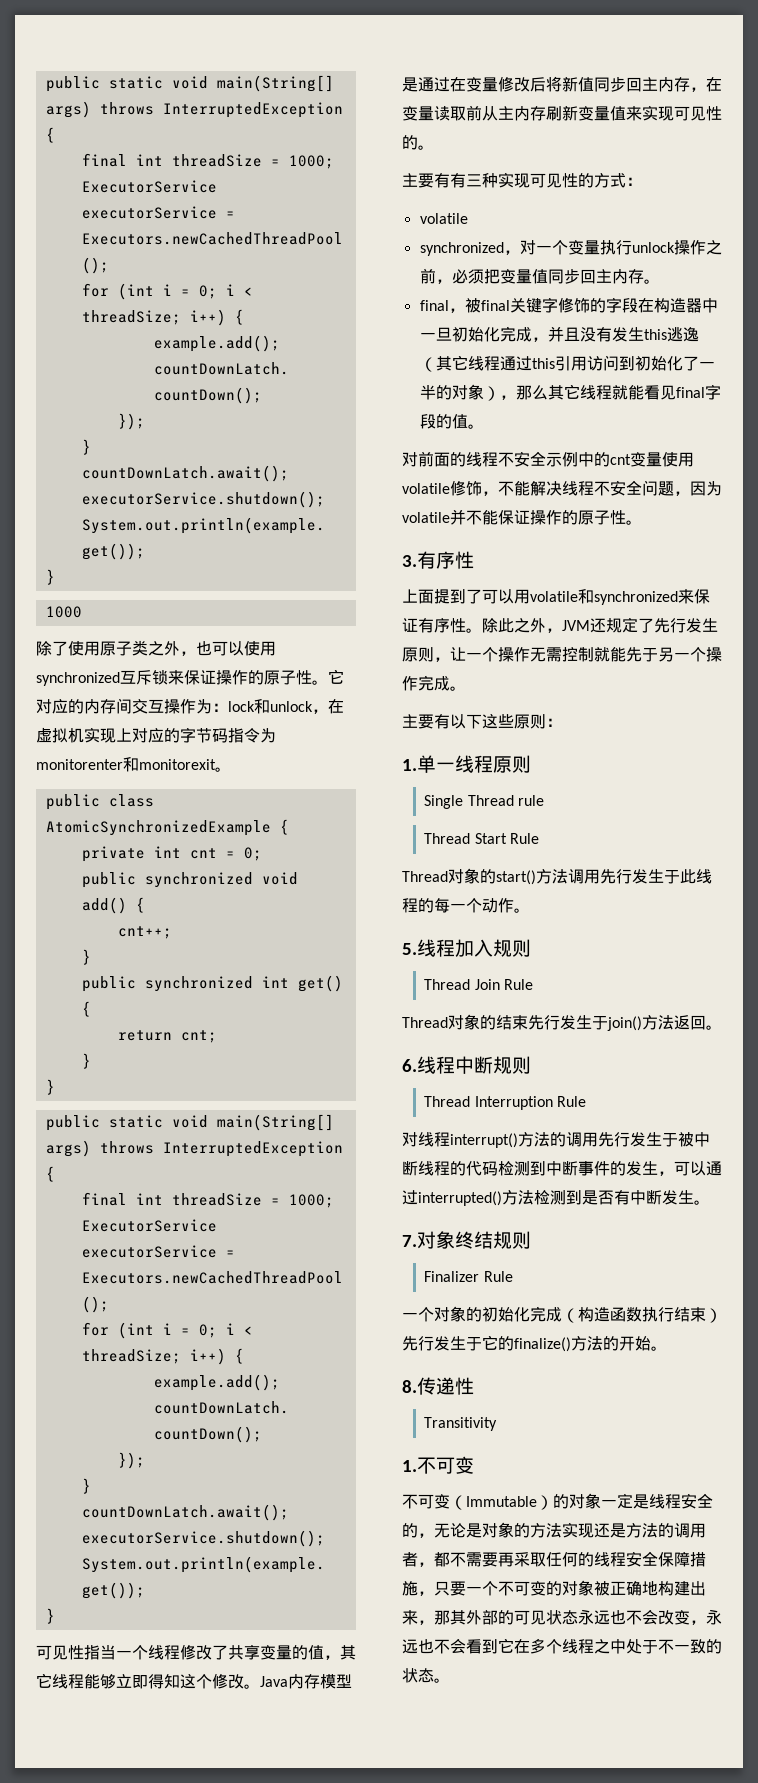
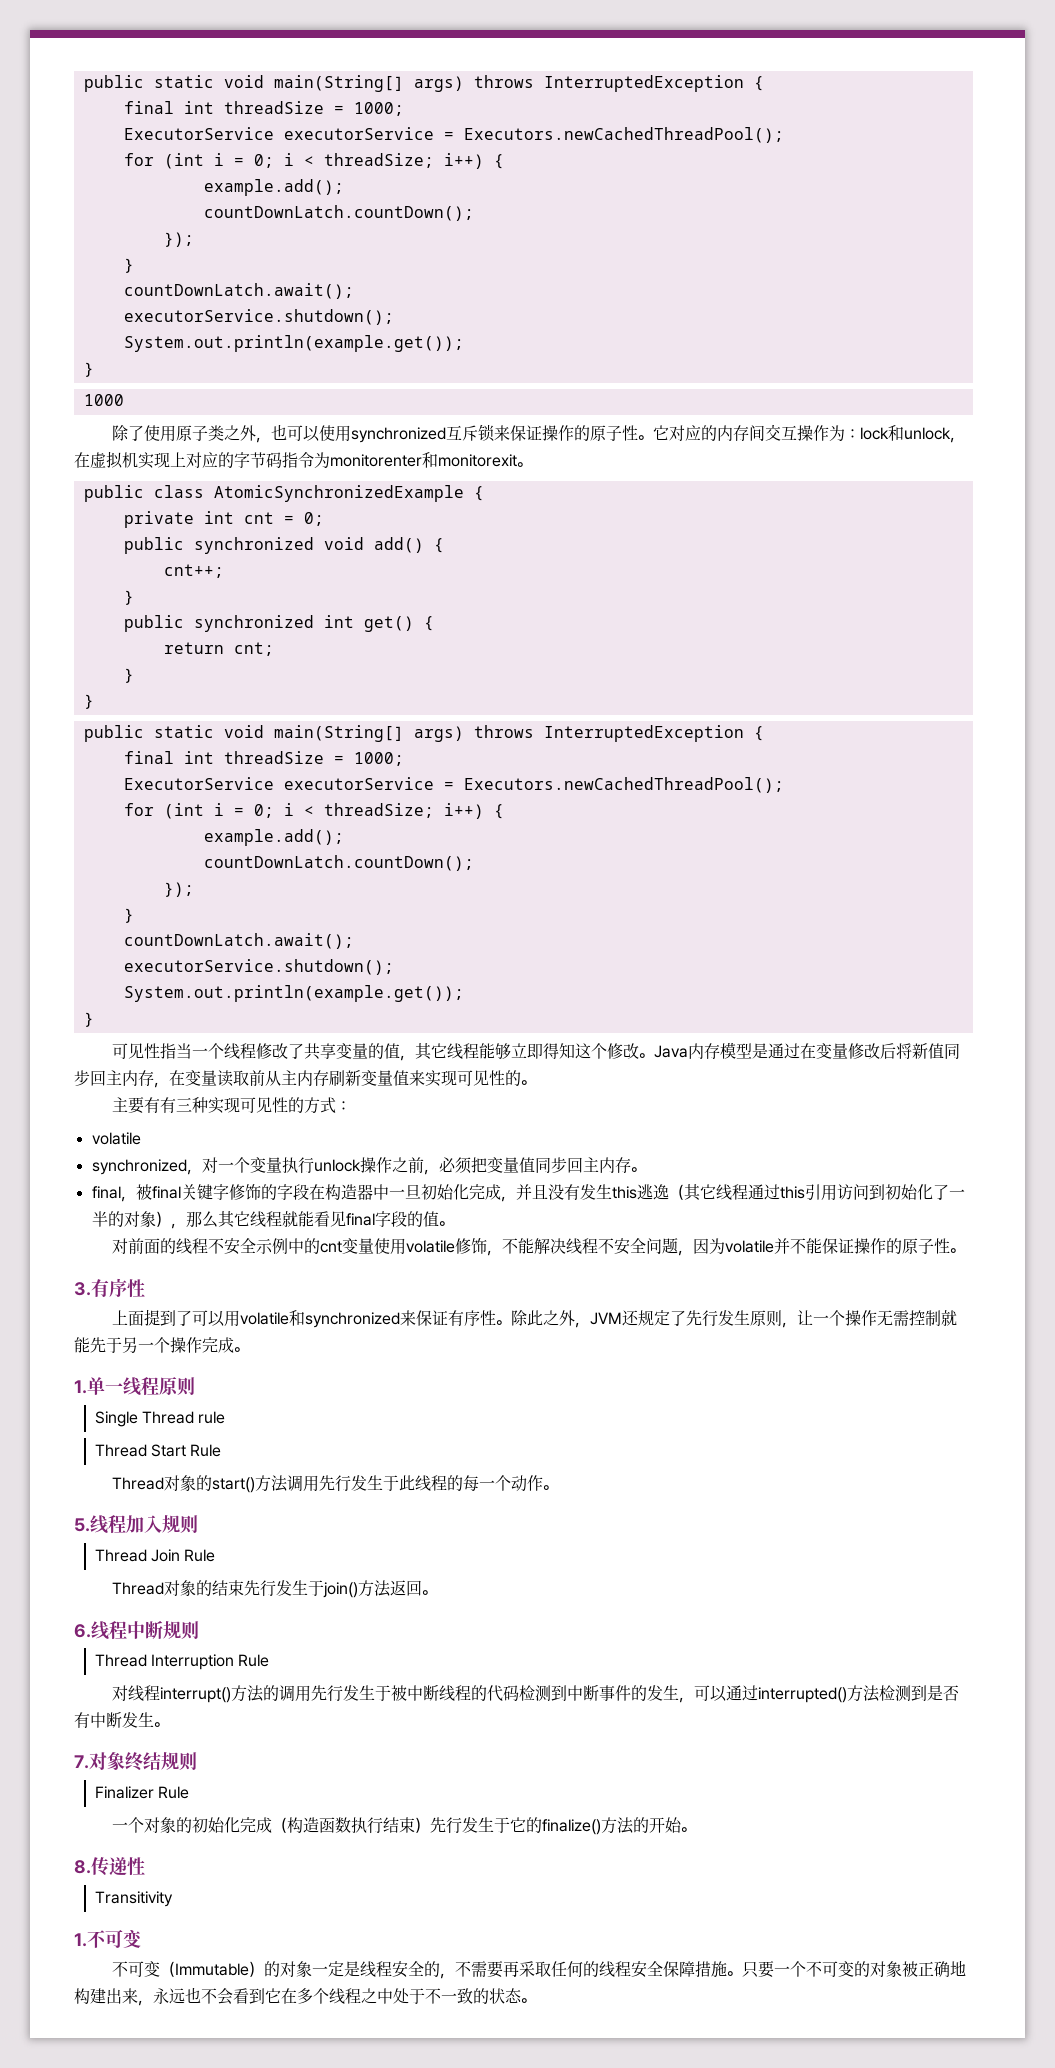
[402,714,562,729] // 主要有以下这些原则： -> (249, 1349) none
[434,1522,706,1538] [402,1552,450,1567] 无论是对象的方法实现还是方法的调用者，都 -> (456, 1976) none
[418,1591,434,1596] ， -> [727,1971,743,1976] 。
[434,1609,706,1625] 那其外部的可见状态永远也不会改变， -> (153, 2003) none

